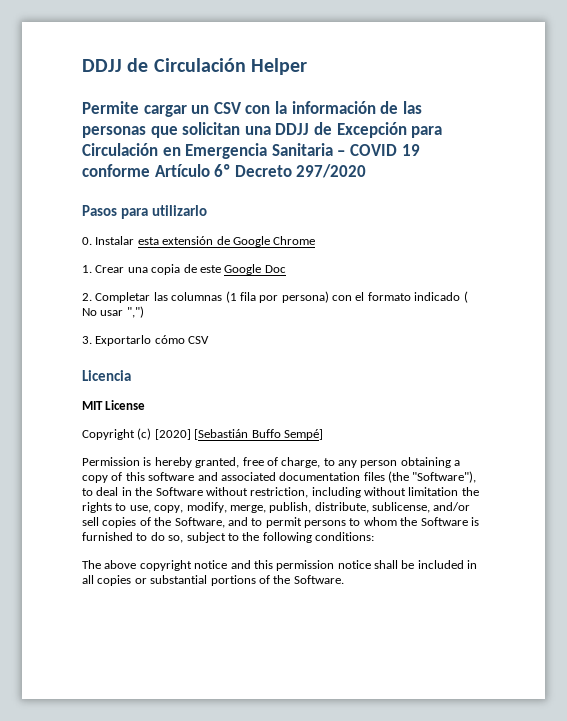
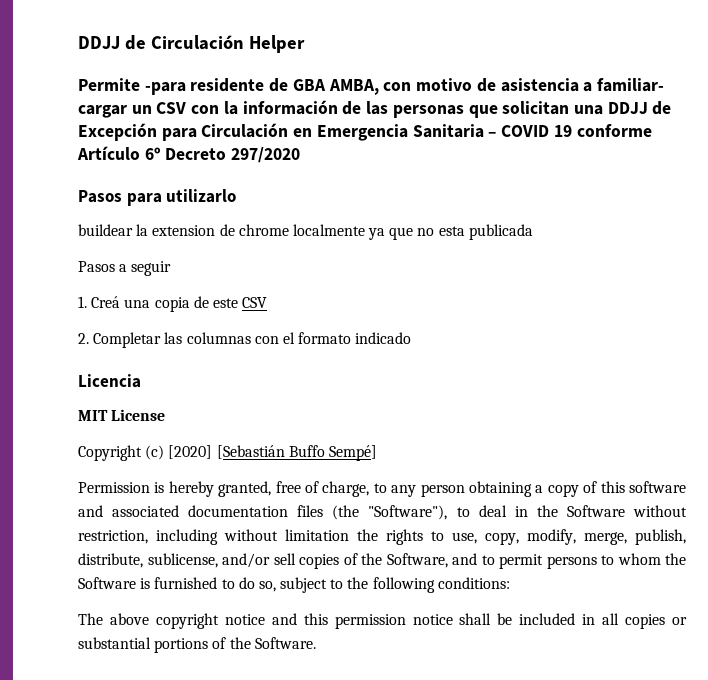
(139, 107) none -> [144,78,664,95] -para residente de GBA AMBA, con motivo de asistencia a familiar-
[82,236,316,247] 0. Instalar esta extensión de Google Chrome -> [78,224,533,240] [78,261,172,276] buildear la extension de chrome localmente ya que no esta publicada // Pasos a seguir
[95,265,125,273] Crear -> [91,296,121,308] Creá
[224,264,286,275] Google Doc -> [242,297,268,308] CSV
[225,291,329,303] (1 fila por persona) -> (251, 338) none
[463,291,468,303] [82,306,144,318] [82,335,210,346] ( No usar ",") // 3. Exportarlo cómo CSV -> (412, 338) none

